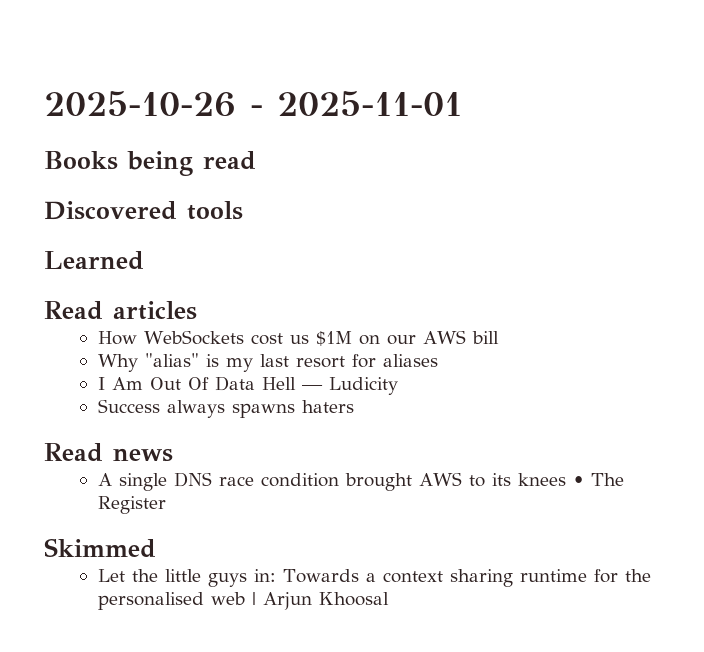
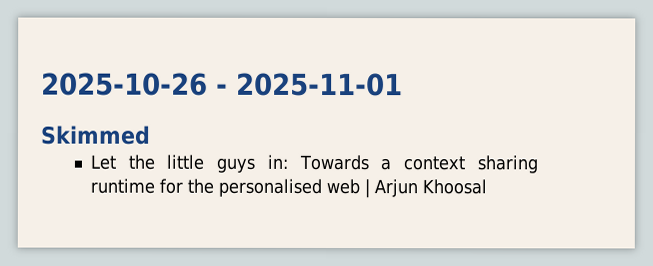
[44,151,256,176] [44,201,243,220] [44,251,144,270] [44,301,197,320] [97,330,499,346] [97,353,438,372] [97,376,398,395] [97,399,354,418] [44,443,173,462] [97,472,624,491] [97,496,166,514] // Books being read // Discovered tools // Learned // Read articles // How WebSockets cost us $1M on our AWS bill // Why "alias" is my last resort for aliases // I Am Out Of Data Hell — Ludicity // Success always spawns haters // Read news // A single DNS race condition brought AWS to its knees • The Register -> (403, 84) none

